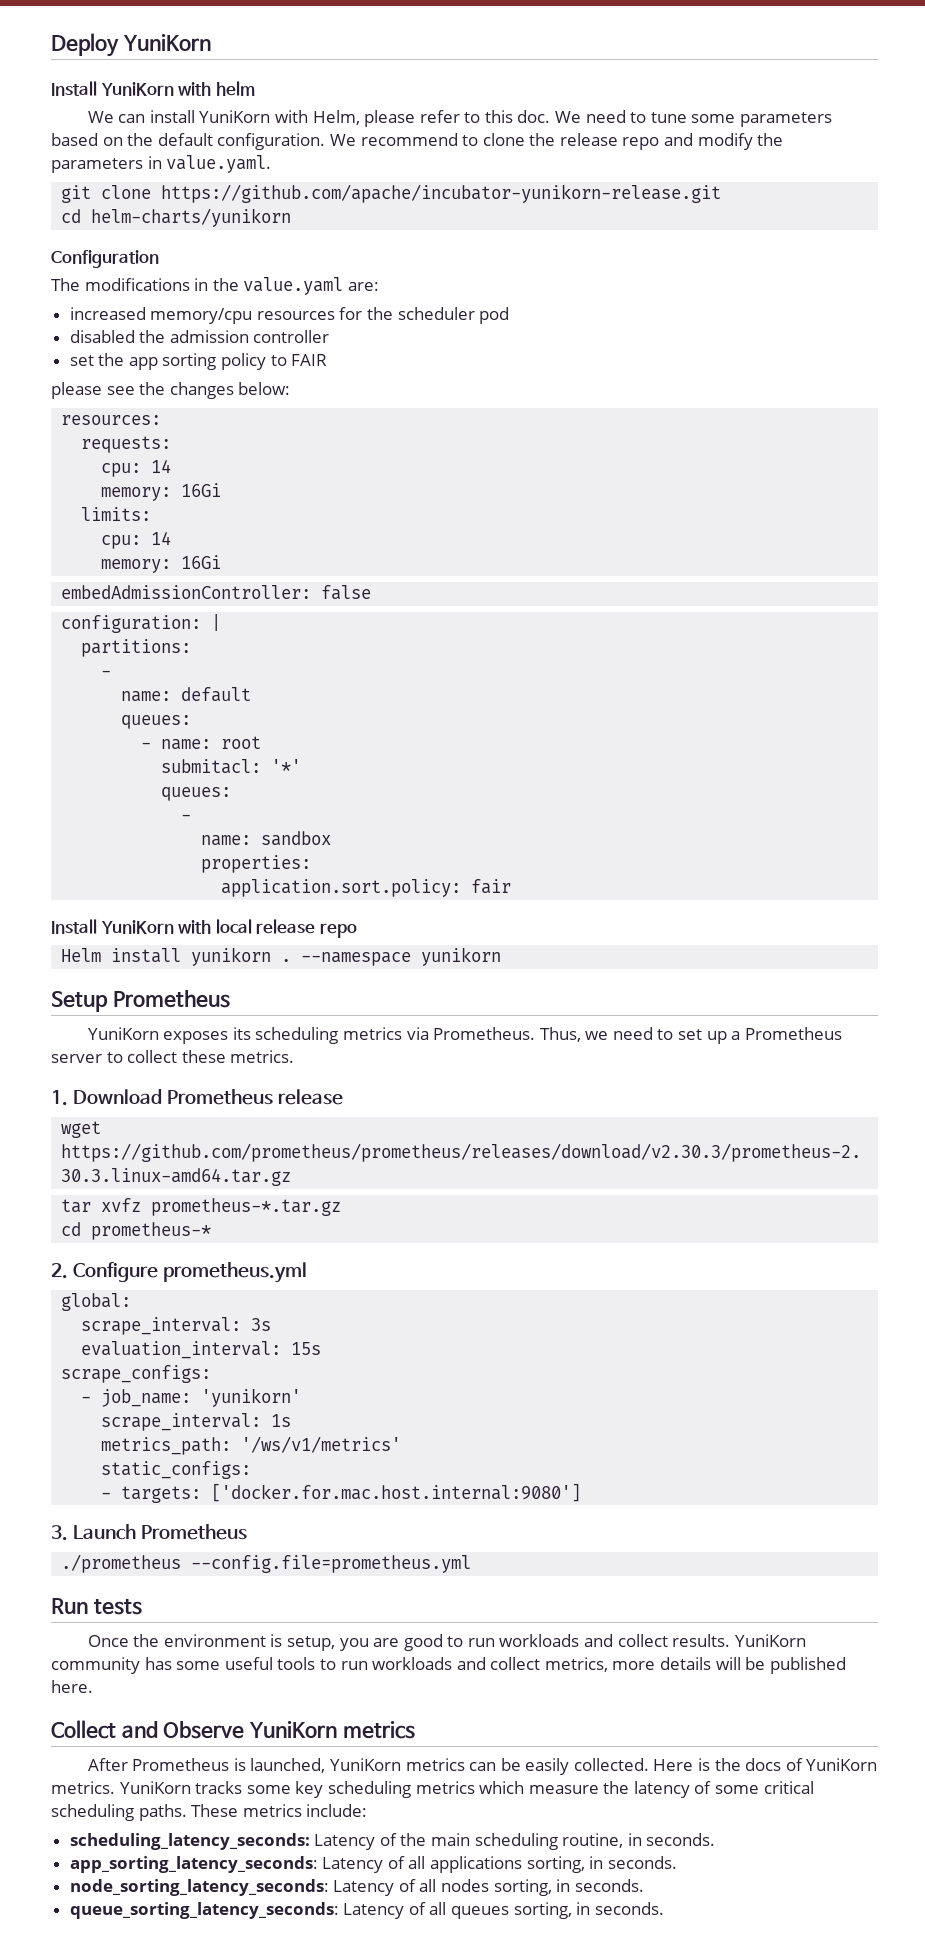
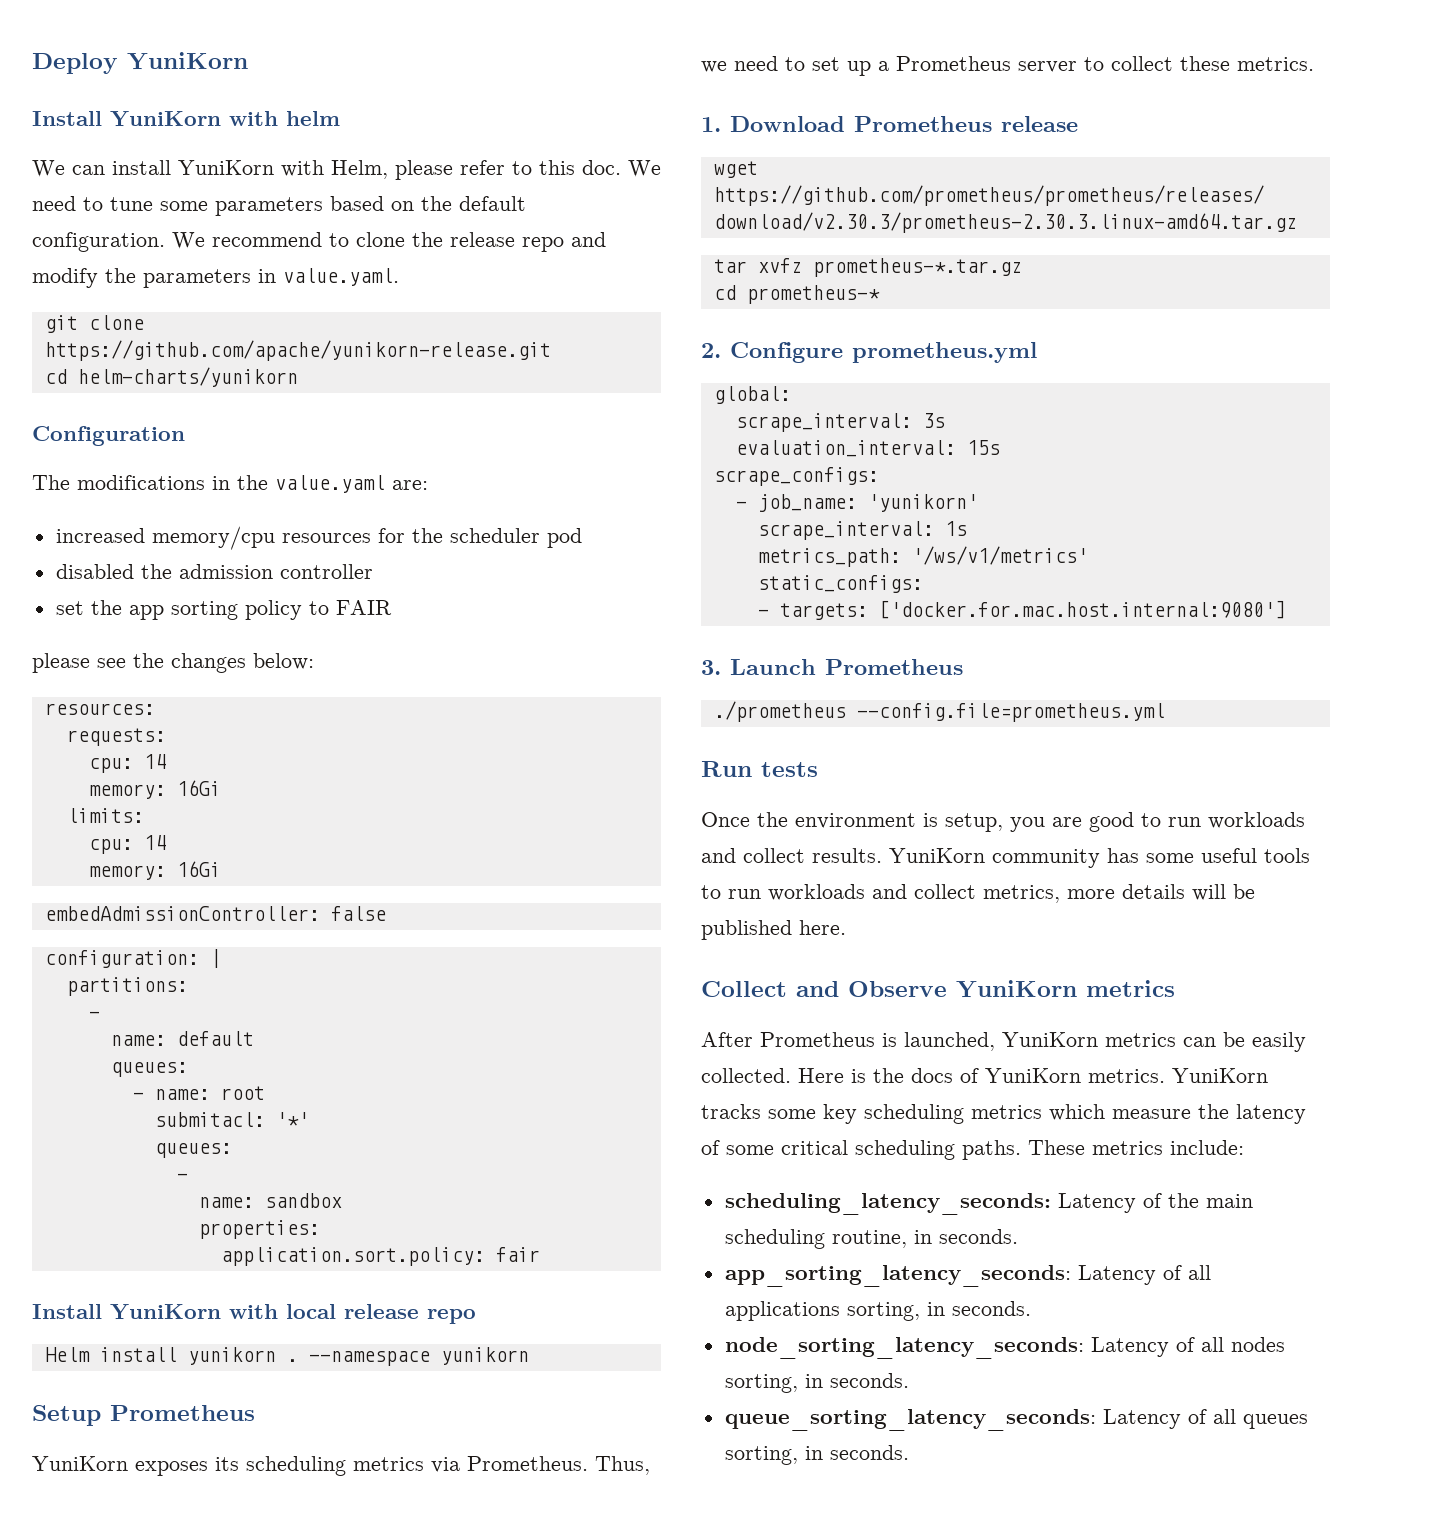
[161,184,722,203] https://github.com/apache/incubator-yunikorn-release.git -> [44,340,551,361] https://github.com/apache/yunikorn-release.git

